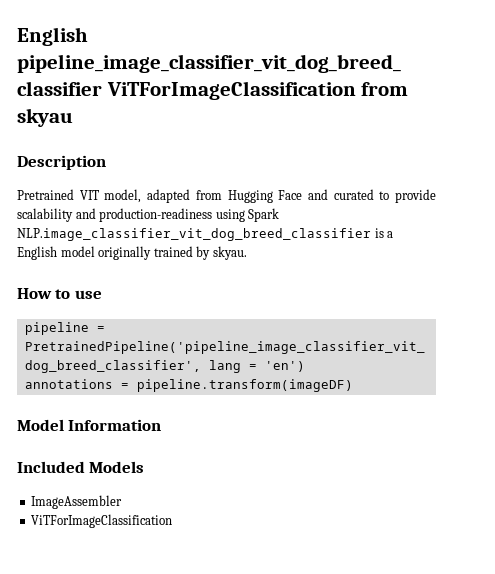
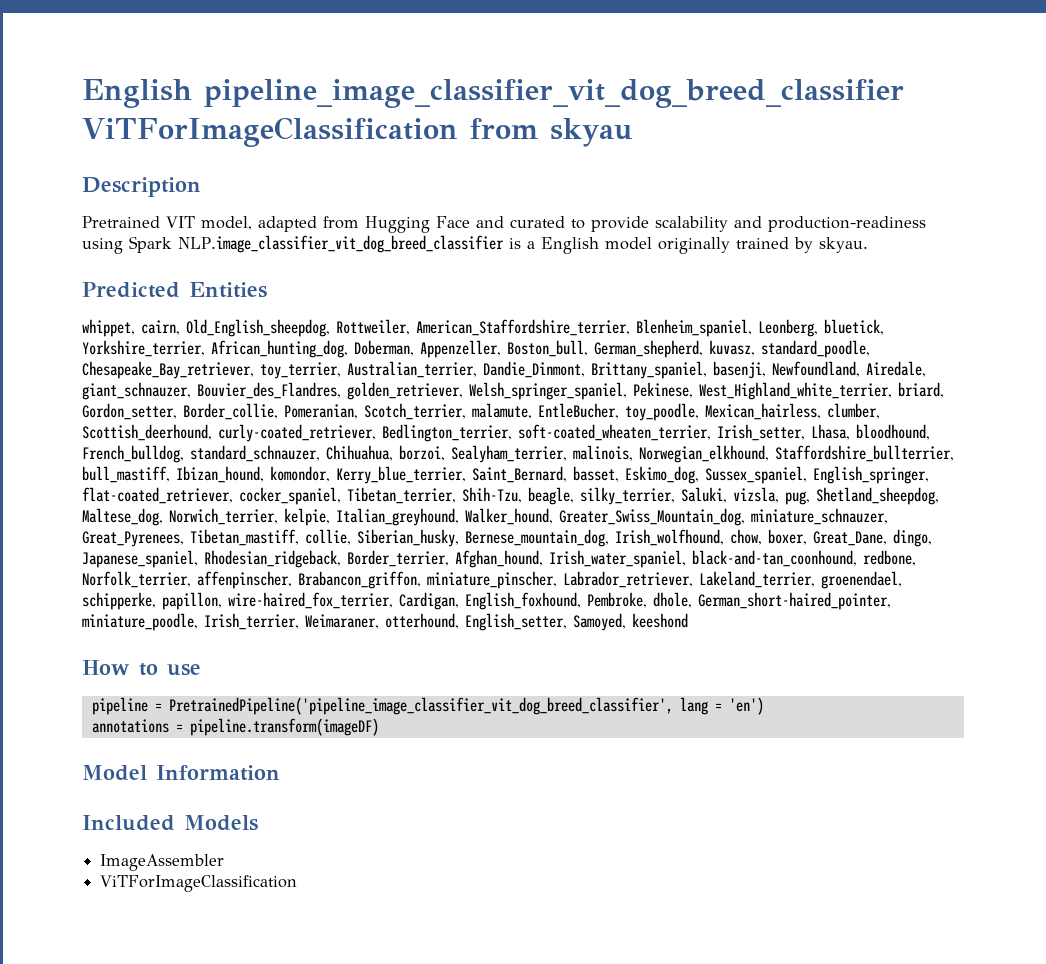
(247, 253) none -> [82,282,267,298] [82,319,884,337] [82,340,870,358] [82,361,926,379] [82,382,944,400] [82,403,880,421] [82,424,930,442] [82,445,954,463] [82,466,929,484] [82,487,939,505] [82,508,888,526] [82,529,932,547] [82,550,916,568] [82,571,902,589] [82,592,891,610] [82,613,688,631] // Predicted Entities // whippet, cairn, Old_English_sheepdog, Rottweiler, American_Staffordshire_terrier, Blenheim_spaniel, Leonberg, bluetick, Yorkshire_terrier, African_hunting_dog, Doberman, Appenzeller, Boston_bull, German_shepherd, kuvasz, standard_poodle, Chesapeake_Bay_retriever, toy_terrier, Australian_terrier, Dandie_Dinmont, Brittany_spaniel, basenji, Newfoundland, Airedale, giant_schnauzer, Bouvier_des_Flandres, golden_retriever, Welsh_springer_spaniel, Pekinese, West_Highland_white_terrier, briard, Gordon_setter, Border_collie, Pomeranian, Scotch_terrier, malamute, EntleBucher, toy_poodle, Mexican_hairless, clumber, Scottish_deerhound, curly-coated_retriever, Bedlington_terrier, soft-coated_wheaten_terrier, Irish_setter, Lhasa, bloodhound, French_bulldog, standard_schnauzer, Chihuahua, borzoi, Sealyham_terrier, malinois, Norwegian_elkhound, Staffordshire_bullterrier, bull_mastiff, Ibizan_hound, komondor, Kerry_blue_terrier, Saint_Bernard, basset, Eskimo_dog, Sussex_spaniel, English_springer, flat-coated_retriever, cocker_spaniel, Tibetan_terrier, Shih-Tzu, beagle, silky_terrier, Saluki, vizsla, pug, Shetland_sheepdog, Maltese_dog, Norwich_terrier, kelpie, Italian_greyhound, Walker_hound, Greater_Swiss_Mountain_dog, miniature_schnauzer, Great_Pyrenees, Tibetan_mastiff, collie, Siberian_husky, Bernese_mountain_dog, Irish_wolfhound, chow, boxer, Great_Dane, dingo, Japanese_spaniel, Rhodesian_ridgeback, Border_terrier, Afghan_hound, Irish_water_spaniel, black-and-tan_coonhound, redbone, Norfolk_terrier, affenpinscher, Brabancon_griffon, miniature_pinscher, Labrador_retriever, Lakeland_terrier, groenendael, schipperke, papillon, wire-haired_fox_terrier, Cardigan, English_foxhound, Pembroke, dhole, German_short-haired_pointer, miniature_poodle, Irish_terrier, Weimaraner, otterhound, English_setter, Samoyed, keeshond

